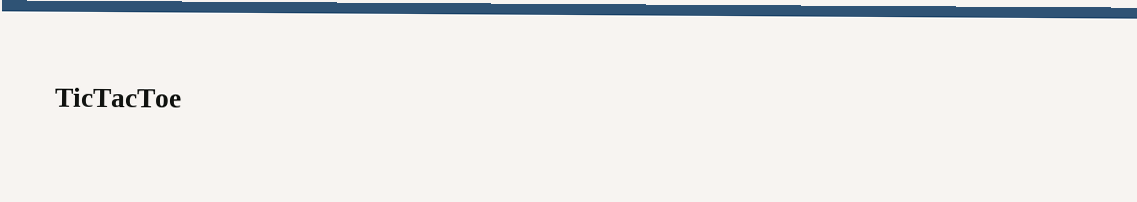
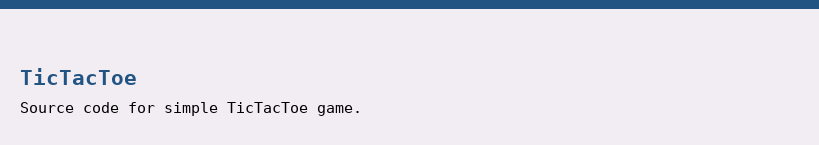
[54,87,182,108] TicTacToe -> [20,68,137,85] [20,102,362,116] TicTacToe // Source code for simple TicTacToe game.

